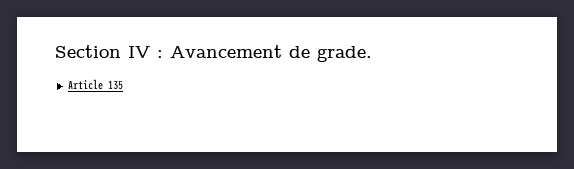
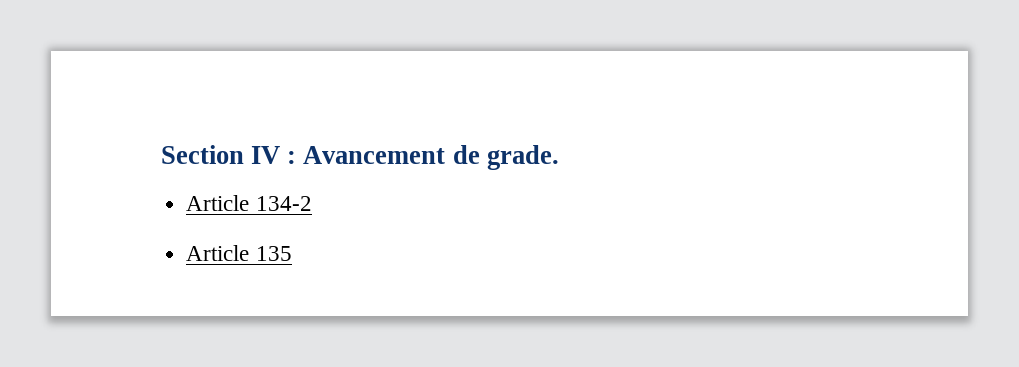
(372, 54) none -> [186,195,312,211] // Article 134-2

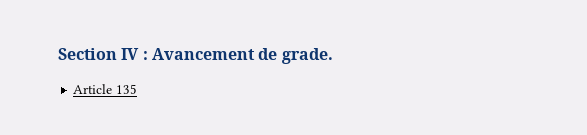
[186,195,312,211] // Article 134-2 -> (333, 56) none

